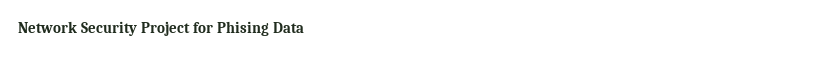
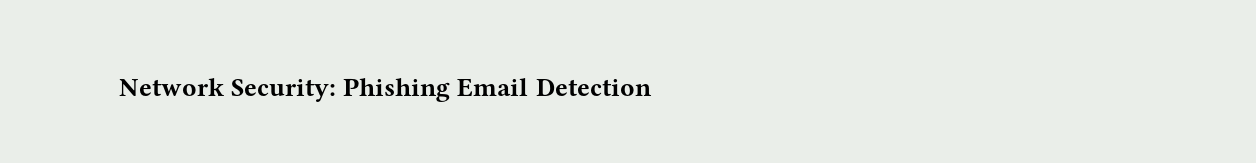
[81,21,305,36] Security Project for Phising Data -> [231,78,652,102] Security: Phishing Email Detection

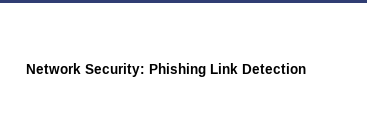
[457,78,529,97] Email -> [210,63,238,74] Link

